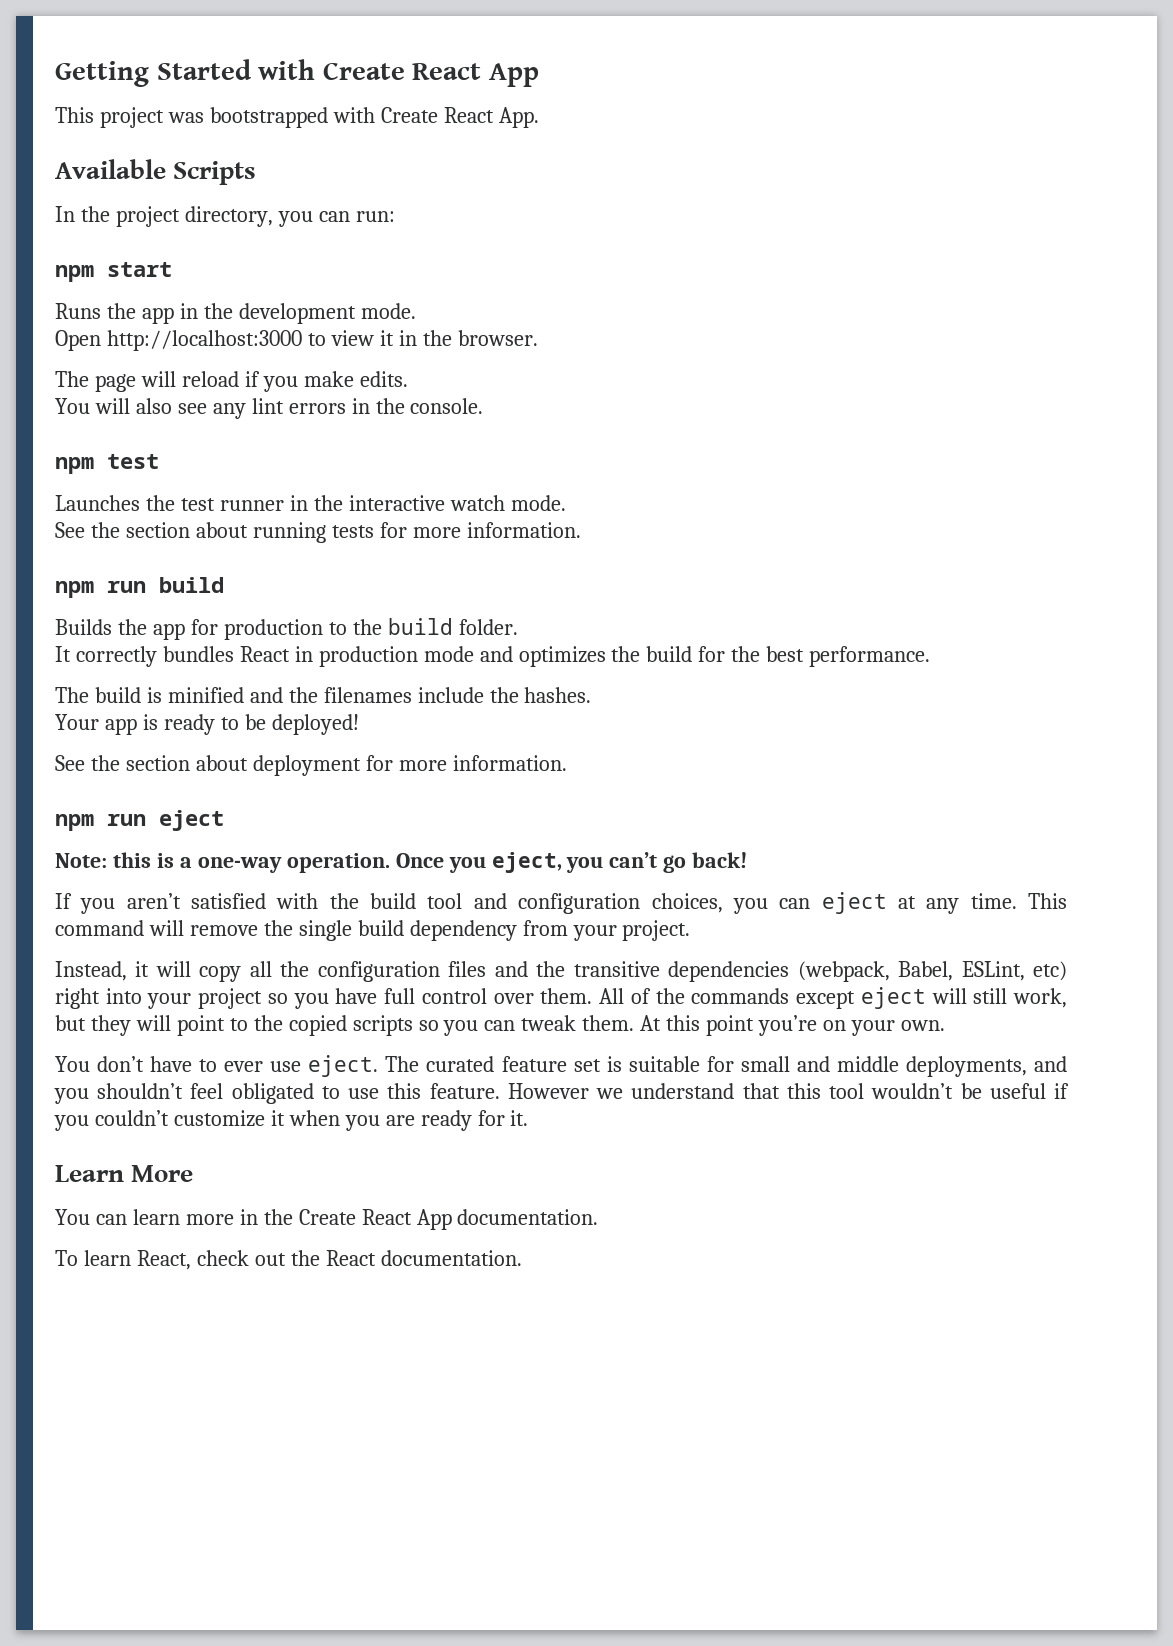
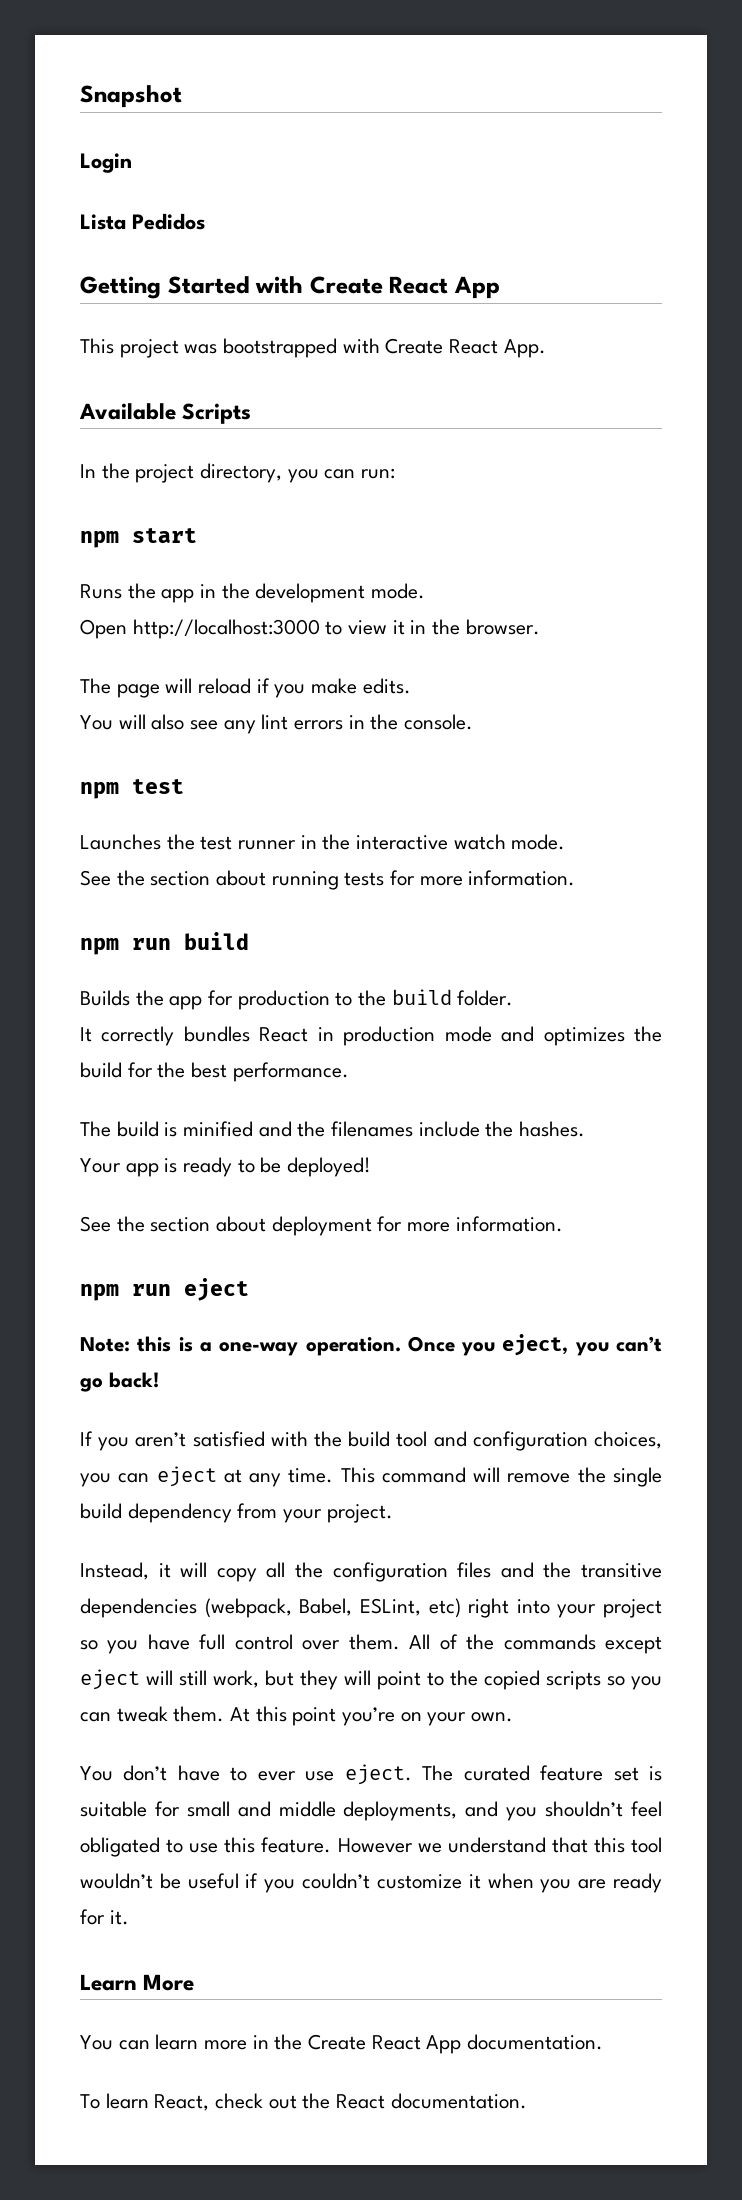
(55, 74) none -> [80,85,182,108] [80,153,132,173] [80,213,205,230] Snapshot // Login // Lista Pedidos //

